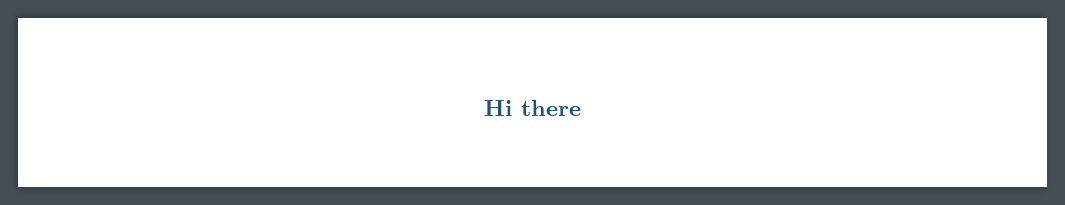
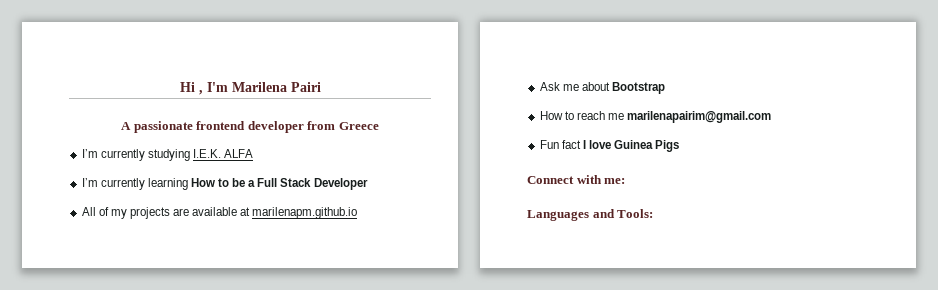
[521,100,581,116] there -> [198,82,321,95] [121,121,379,133] [81,149,254,161] [81,178,368,190] [81,207,358,219] [539,82,665,94] [539,111,772,123] [539,140,680,152] [527,175,626,184] [527,209,654,221] , I'm Marilena Pairi // A passionate frontend developer from Greece // I’m currently studying I.E.K. ALFA // I’m currently learning How to be a Full Stack Developer // All of my projects are available at marilenapm.github.io // Ask me about Bootstrap // How to reach me marilenapairim@gmail.com // Fun fact I love Guinea Pigs // Connect with me: // Languages and Tools:

